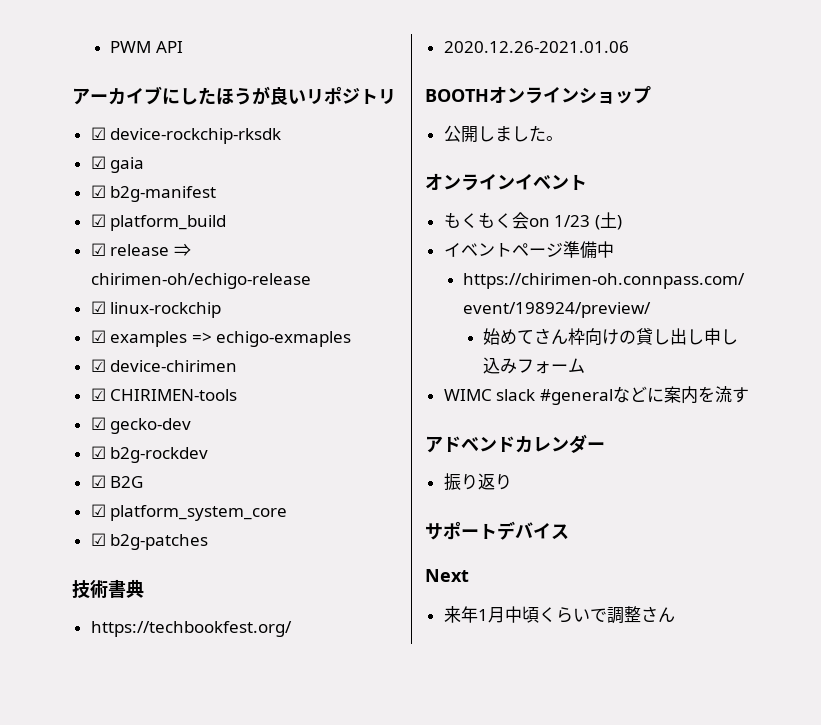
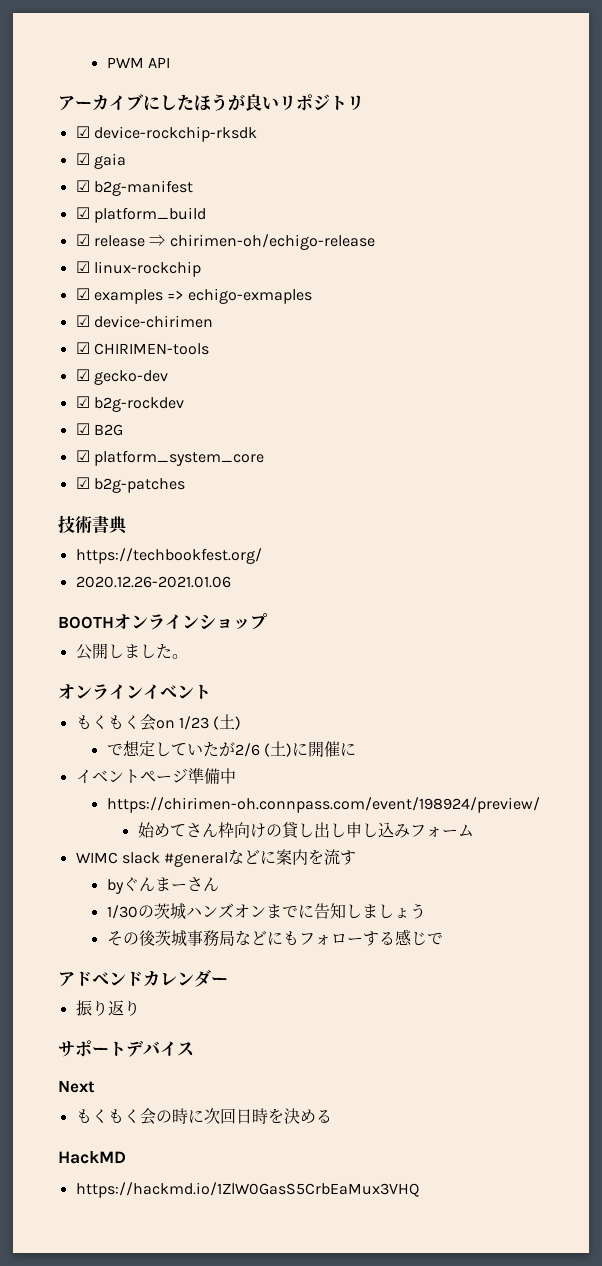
(622, 222) none -> [106,740,356,757] // で想定していたが2/6 (土)に開催に
(749, 395) none -> [106,877,219,894] [106,903,426,920] [106,929,443,947] // byぐんまーさん // 1/30の茨城ハンズオンまでに告知しましょう // その後茨城事務局などにもフォローする感じで
[443,606,675,624] 来年1月中頃くらいで調整さん -> [75,1108,332,1125] [58,1151,126,1164] [75,1182,419,1198] もくもく会の時に次回日時を決める // HackMD // https://hackmd.io/1ZlW0GasS5CrbEaMux3VHQ

